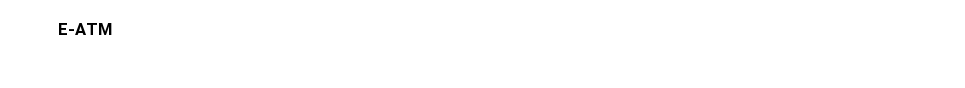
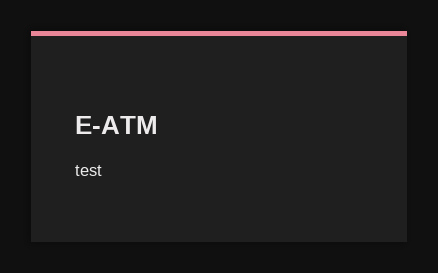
(112, 29) none -> [75,165,102,176] // test

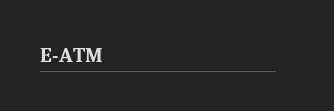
[75,165,102,176] // test -> (103, 55) none

